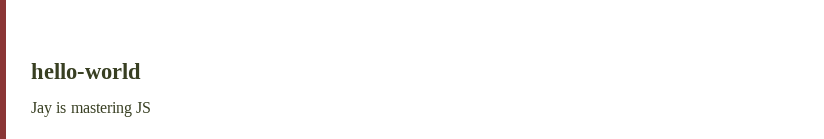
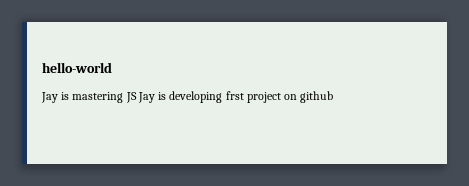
(151, 107) none -> [137,91,334,103] Jay is developing frst project on github

